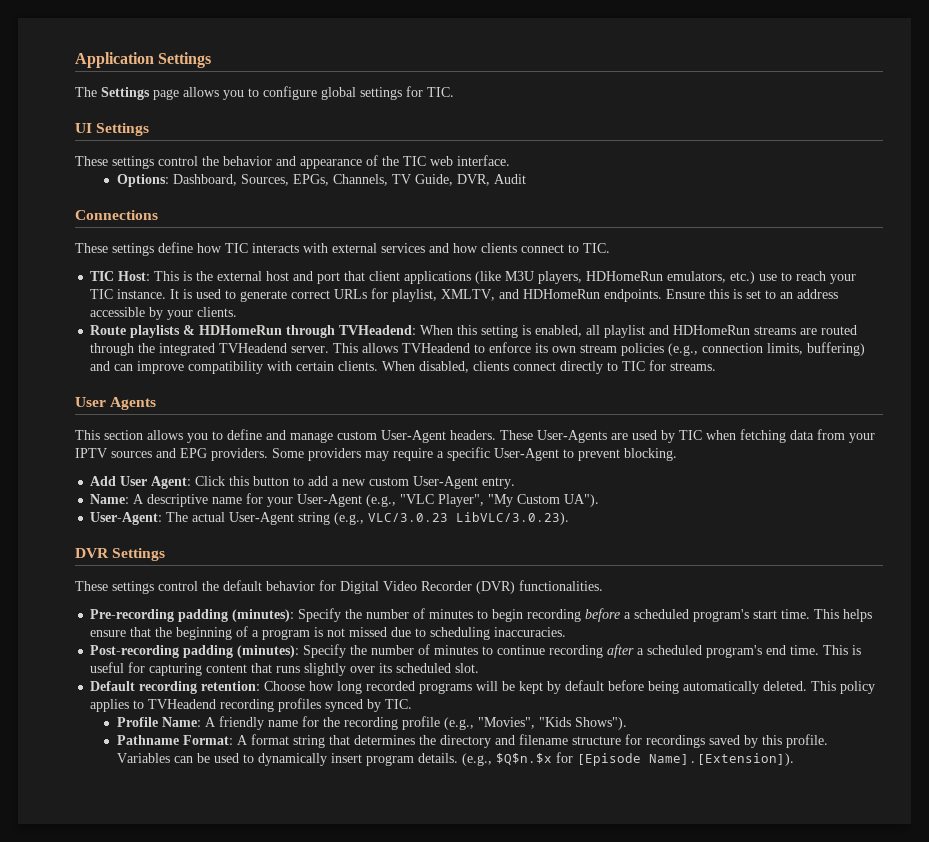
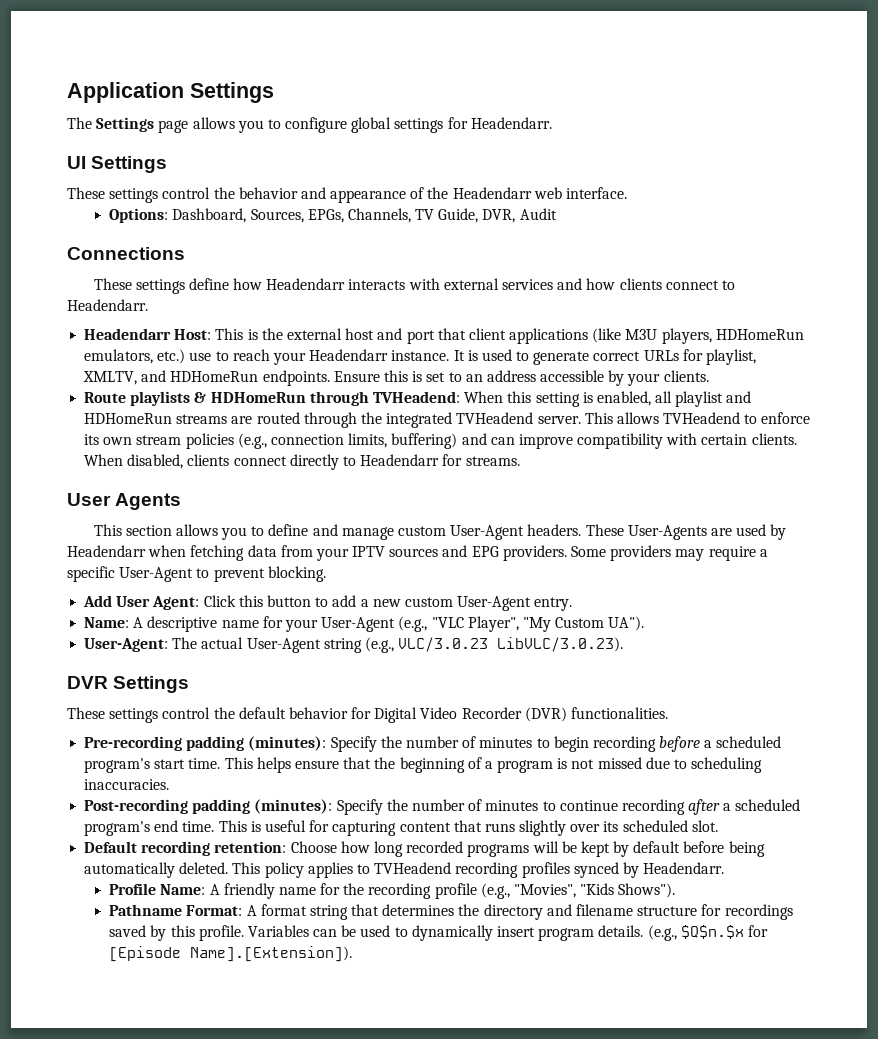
[427,87,454,97] TIC. -> [470,117,552,129] Headendarr.
[403,156,426,166] TIC -> [452,187,532,199] Headendarr
[225,243,248,253] TIC -> [266,278,346,290] Headendarr
[583,243,610,253] [90,271,115,281] TIC. // TIC -> [67,299,148,311] [84,328,172,340] Headendarr. // Headendarr
[90,289,114,299] TIC -> [309,349,389,361] Headendarr
[622,361,646,371] TIC -> [360,454,440,466] Headendarr
[679,430,702,440] TIC -> [67,545,146,557] Headendarr
[385,699,413,709] TIC. -> [643,862,725,874] Headendarr.

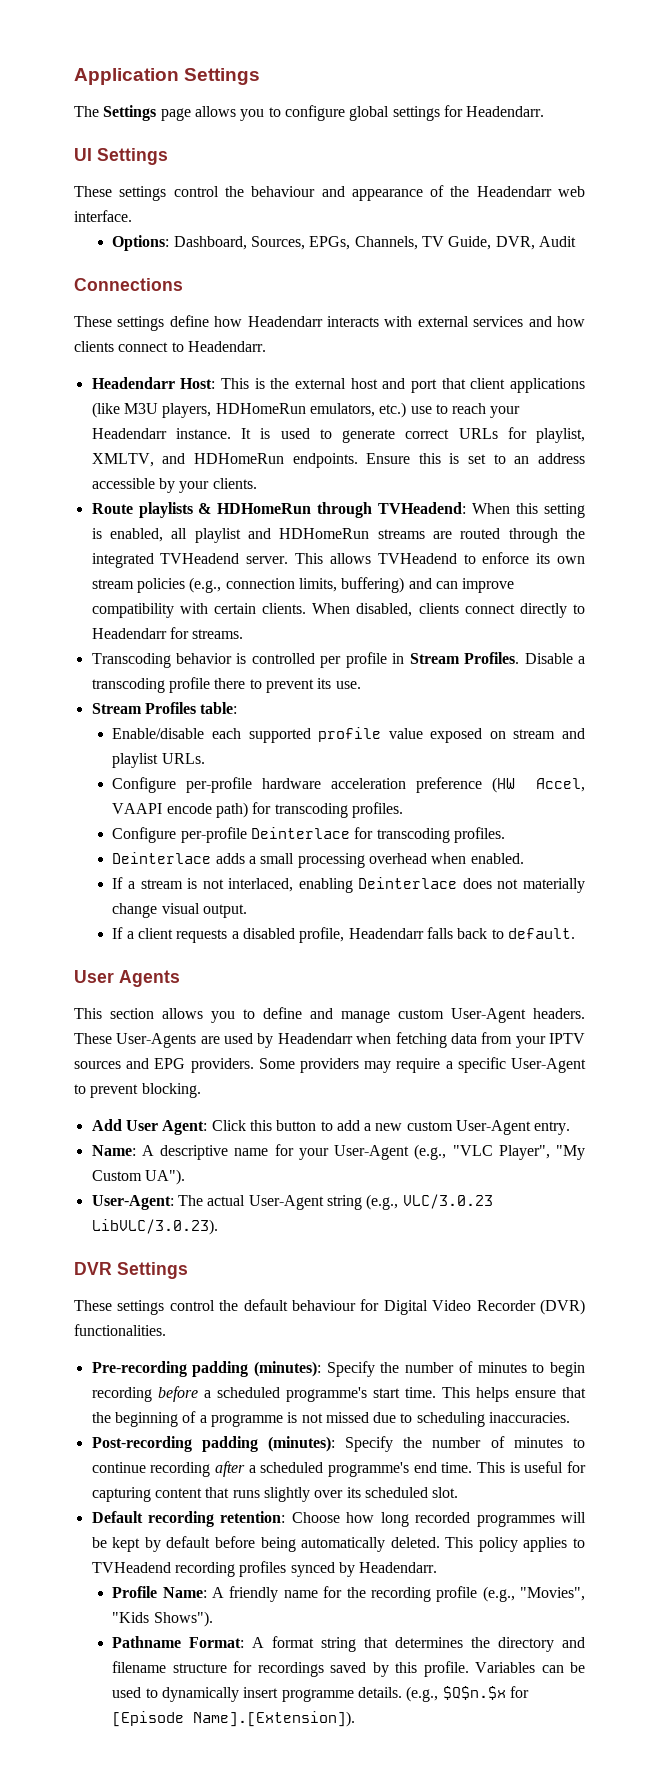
[238,187,298,199] behavior -> [251,186,316,197] behaviour
(520, 461) none -> [91,652,585,668] [91,677,361,693] [91,702,238,714] [112,727,586,743] [112,753,205,768] [112,777,585,793] [112,802,403,818] [112,827,505,843] [112,852,524,868] [112,877,585,893] [112,903,248,918] [112,927,575,943] // Transcoding behavior is controlled per profile in Stream Profiles. Disable a transcoding profile there to prevent its use. // Stream Profiles table: // Enable/disable each supported profile value exposed on stream and playlist URLs. // Configure per-profile hardware acceleration preference (HW Accel, VAAPI encode path) for transcoding profiles. // Configure per-profile Deinterlace for transcoding profiles. // Deinterlace adds a small processing overhead when enabled. // If a stream is not interlaced, enabling Deinterlace does not materially change visual output. // If a client requests a disabled profile, Headendarr falls back to default.
[288,707,348,719] behavior -> [292,1300,356,1311] behaviour
[84,758,151,773] program's -> [285,1387,367,1402] programme's
[497,760,554,773] program -> [210,1414,283,1427] programme
[84,821,151,836] program's -> [327,1462,409,1477] programme's
[467,844,530,857] programs -> [476,1514,555,1527] programmes
[538,928,595,941] program -> [281,1689,354,1702] programme

